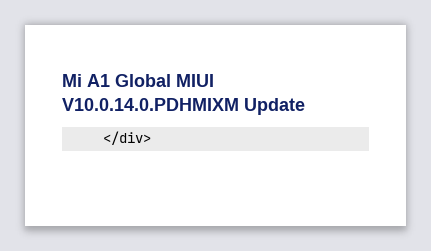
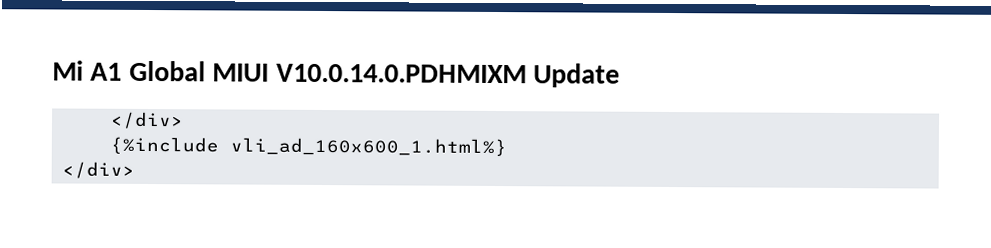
(151, 138) none -> [109,136,507,157] [61,161,135,179] // {%include vli_ad_160x600_1.html%} // </div>

